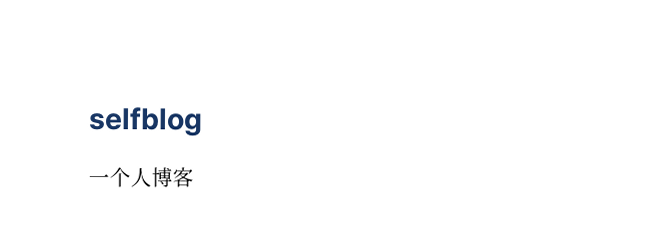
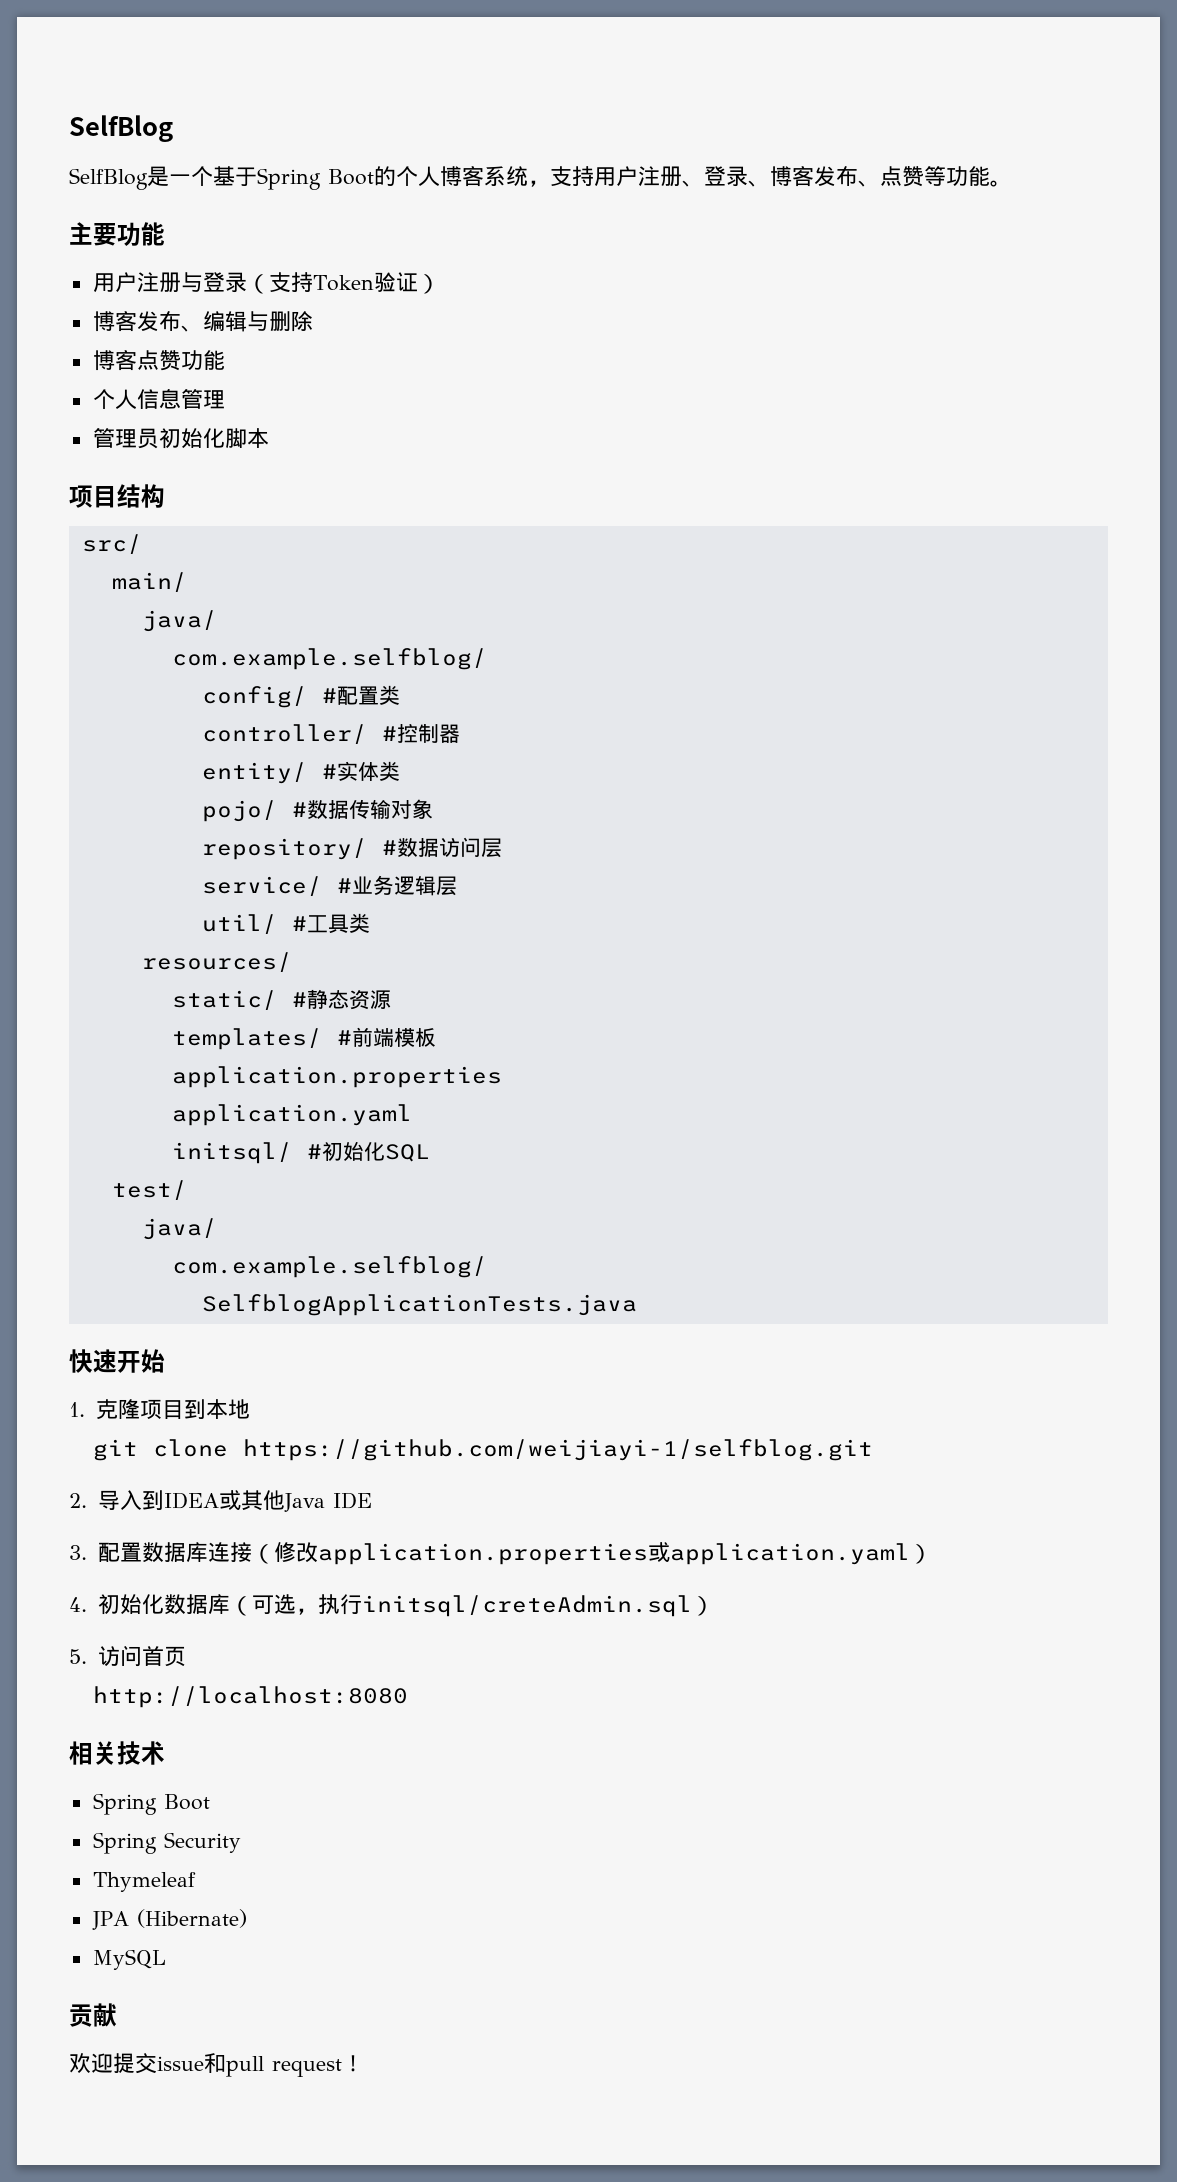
[88,107,203,137] [88,167,194,188] selfblog // 一个人博客 -> [69,115,173,142] [69,166,1012,190] [69,222,165,246] [92,272,440,294] [92,311,313,332] [92,350,225,371] [92,388,225,409] [92,428,269,449] [69,484,165,508] [81,534,142,554] [111,572,187,592] [141,610,217,632] [171,648,487,670] [201,685,400,708] [201,724,460,744] [201,761,400,784] [201,799,433,822] [201,837,502,860] [201,875,457,896] [201,913,370,934] [141,952,292,972] [171,989,391,1010] [171,1027,436,1050] [171,1066,502,1088] [171,1104,412,1126] [171,1141,430,1164] [111,1180,187,1200] [141,1218,217,1240] [171,1256,487,1278] [201,1294,637,1316] [69,1349,165,1373] [69,1399,250,1419] [92,1439,873,1461] [69,1490,372,1512] [69,1542,932,1565] [69,1594,714,1617] [69,1645,186,1667] [92,1686,408,1708] [69,1741,165,1765] [92,1793,210,1815] [92,1832,241,1854] [92,1872,196,1892] [91,1909,247,1930] [92,1949,166,1970] [69,2003,117,2027] [69,2053,364,2077] SelfBlog // SelfBlog是一个基于Spring Boot的个人博客系统，支持用户注册、登录、博客发布、点赞等功能。 // 主要功能 // 用户注册与登录（支持Token验证） // 博客发布、编辑与删除 // 博客点赞功能 // 个人信息管理 // 管理员初始化脚本 // 项目结构 // src/ // main/ // java/ // com.example.selfblog/ // config/ #配置类 // controller/ #控制器 // entity/ #实体类 // pojo/ #数据传输对象 // repository/ #数据访问层 // service/ #业务逻辑层 // util/ #工具类 // resources/ // static/ #静态资源 // templates/ #前端模板 // application.properties // application.yaml // initsql/ #初始化SQL // test/ // java/ // com.example.selfblog/ // SelfblogApplicationTests.java // 快速开始 // 1.克隆项目到本地 // git clone https://github.com/weijiayi-1/selfblog.git // 2.导入到IDEA或其他Java IDE // 3.配置数据库连接（修改application.properties或application.yaml） // 4.初始化数据库（可选，执行initsql/creteAdmin.sql） // 5.访问首页 // http://localhost:8080 // 相关技术 // Spring Boot // Spring Security // Thymeleaf // JPA (Hibernate) // MySQL // 贡献 // 欢迎提交issue和pull request！

